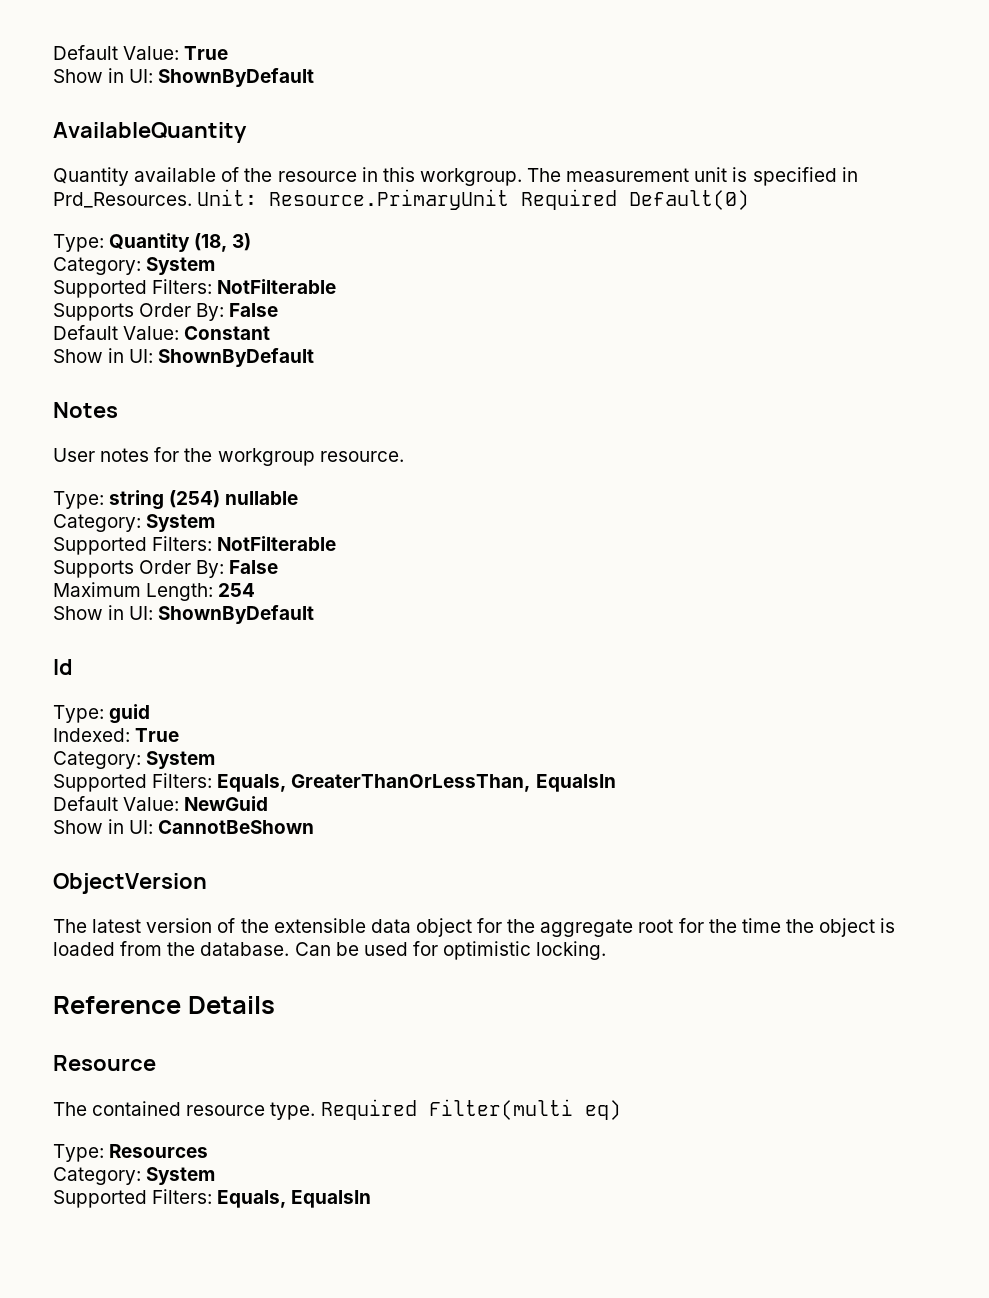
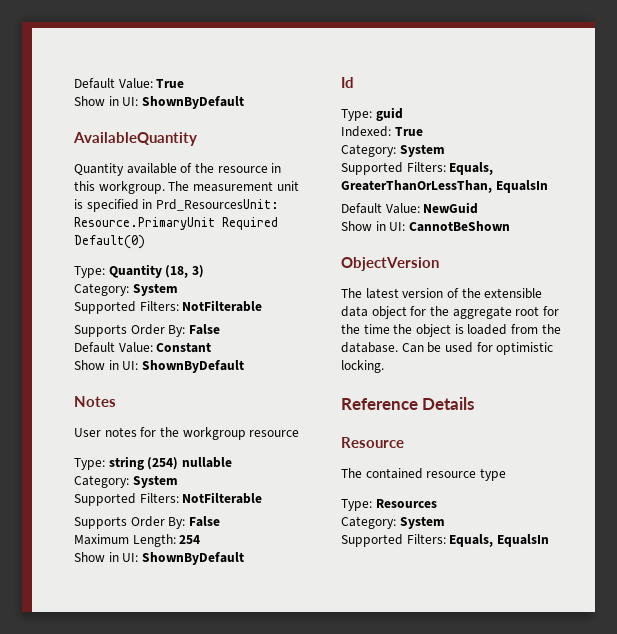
[53,189,258,208] Prd_Resources. Unit: -> [155,199,279,211] Prd_ResourcesUnit:
[319,451,404,462] resource. -> [249,430,300,437] resource
[270,1099,621,1120] type. Required Filter(multi eq) -> [479,468,506,481] type

